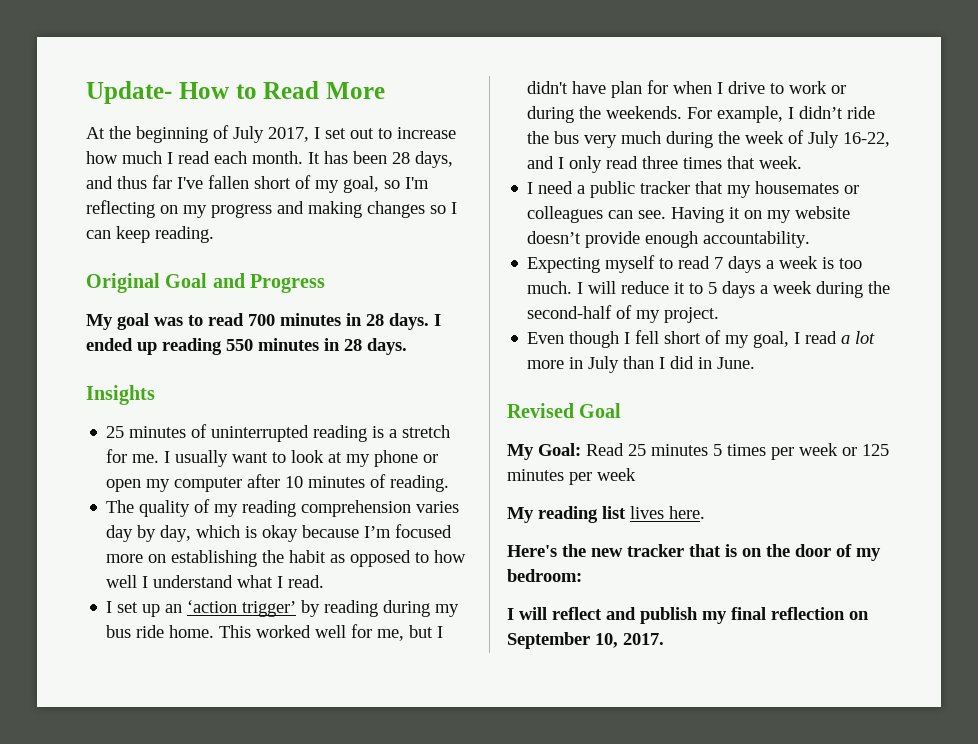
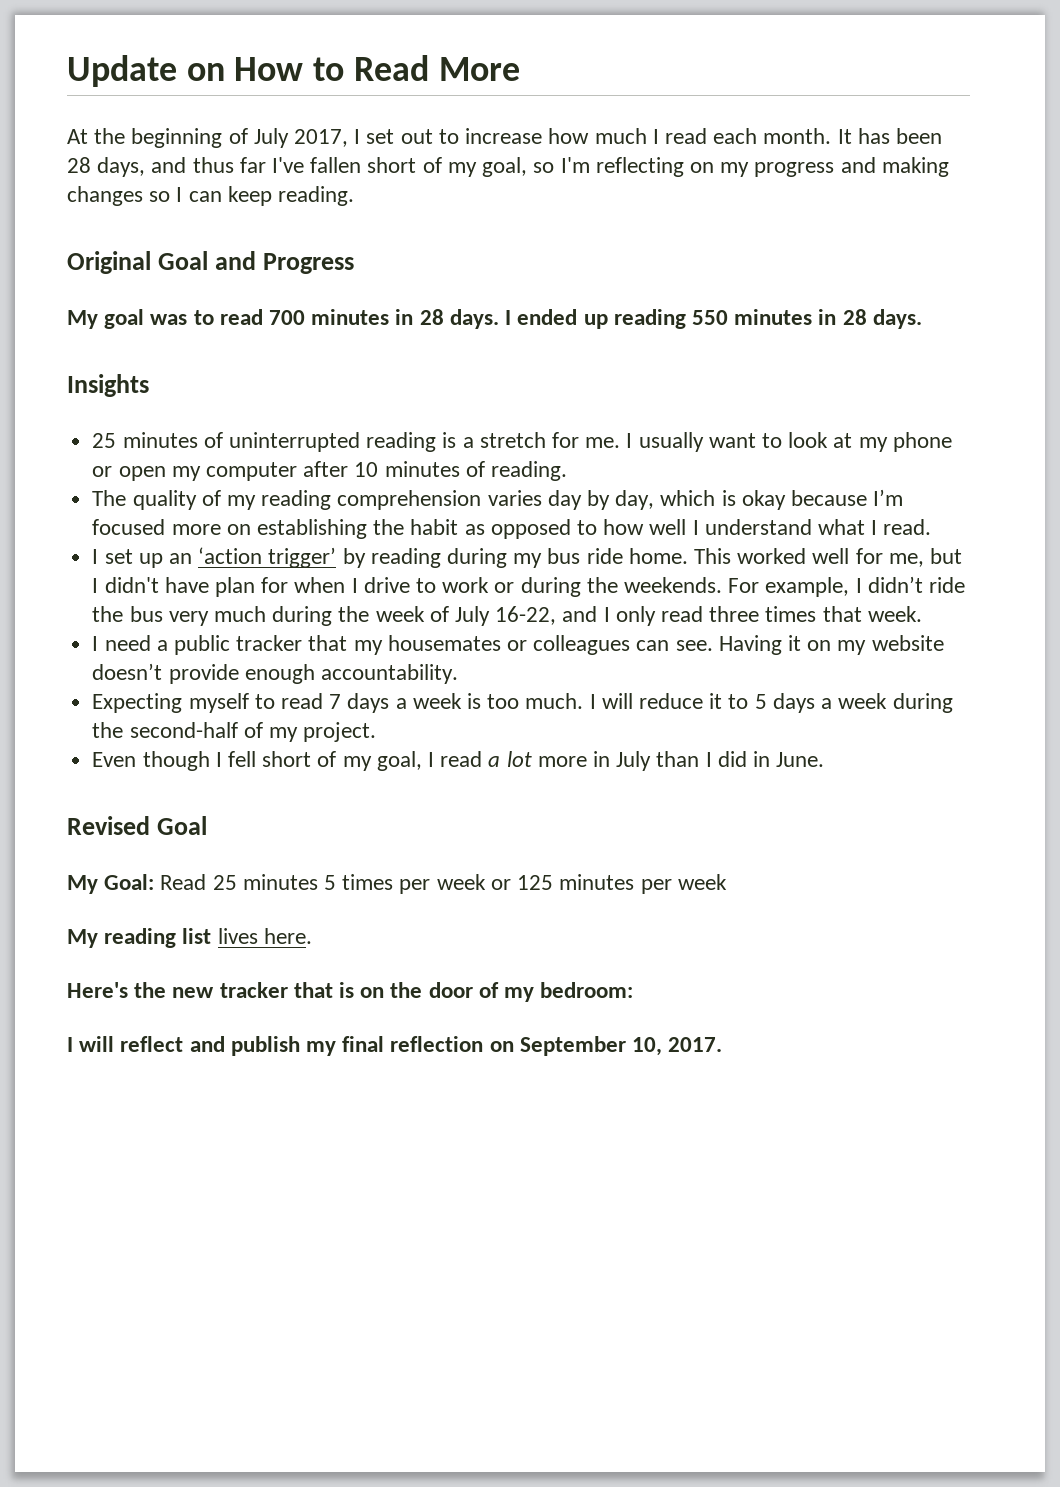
[86,81,172,104] Update- -> [67,55,225,87] Update on

